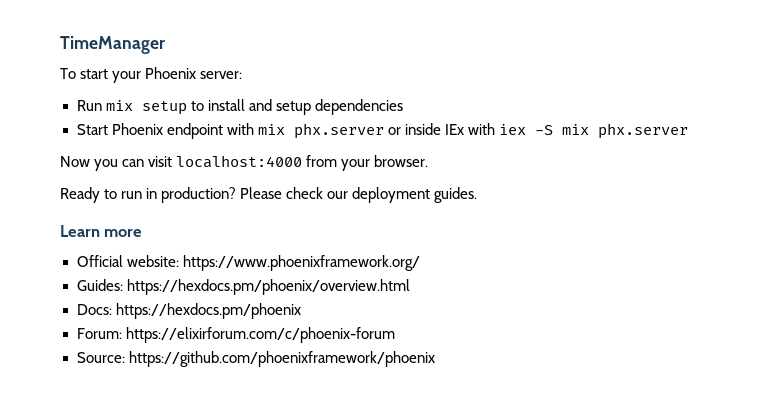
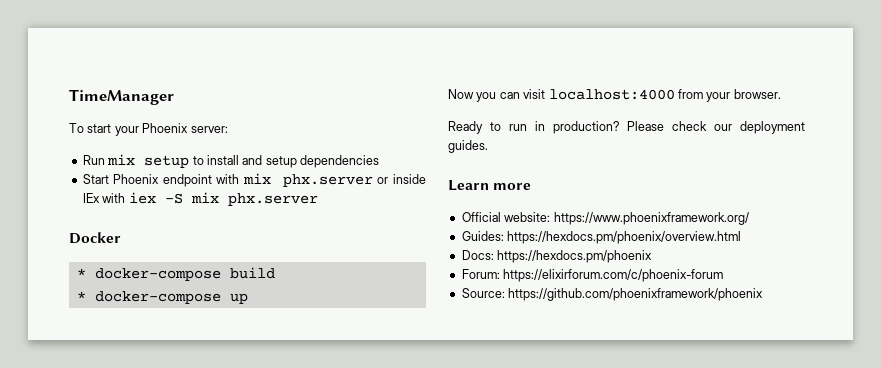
(688, 131) none -> [69,232,121,244] [76,267,275,281] [76,291,248,304] // Docker // * docker-compose build // * docker-compose up

